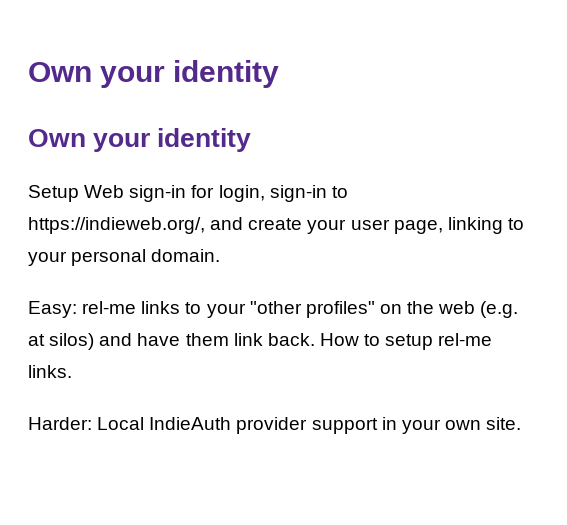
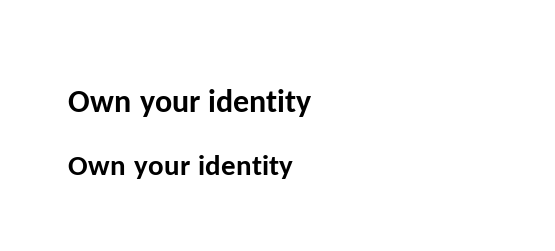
[28,185,348,202] [28,217,524,234] [28,249,221,266] [28,301,519,318] [28,333,493,350] [28,365,72,378] [28,417,522,434] // Setup Web sign-in for login, sign-in to https://indieweb.org/, and create your user page, linking to your personal domain. // Easy: rel-me links to your "other profiles" on the web (e.g. at silos) and have them link back. How to setup rel-me links. // Harder: Local IndieAuth provider support in your own site. -> (293, 167) none

